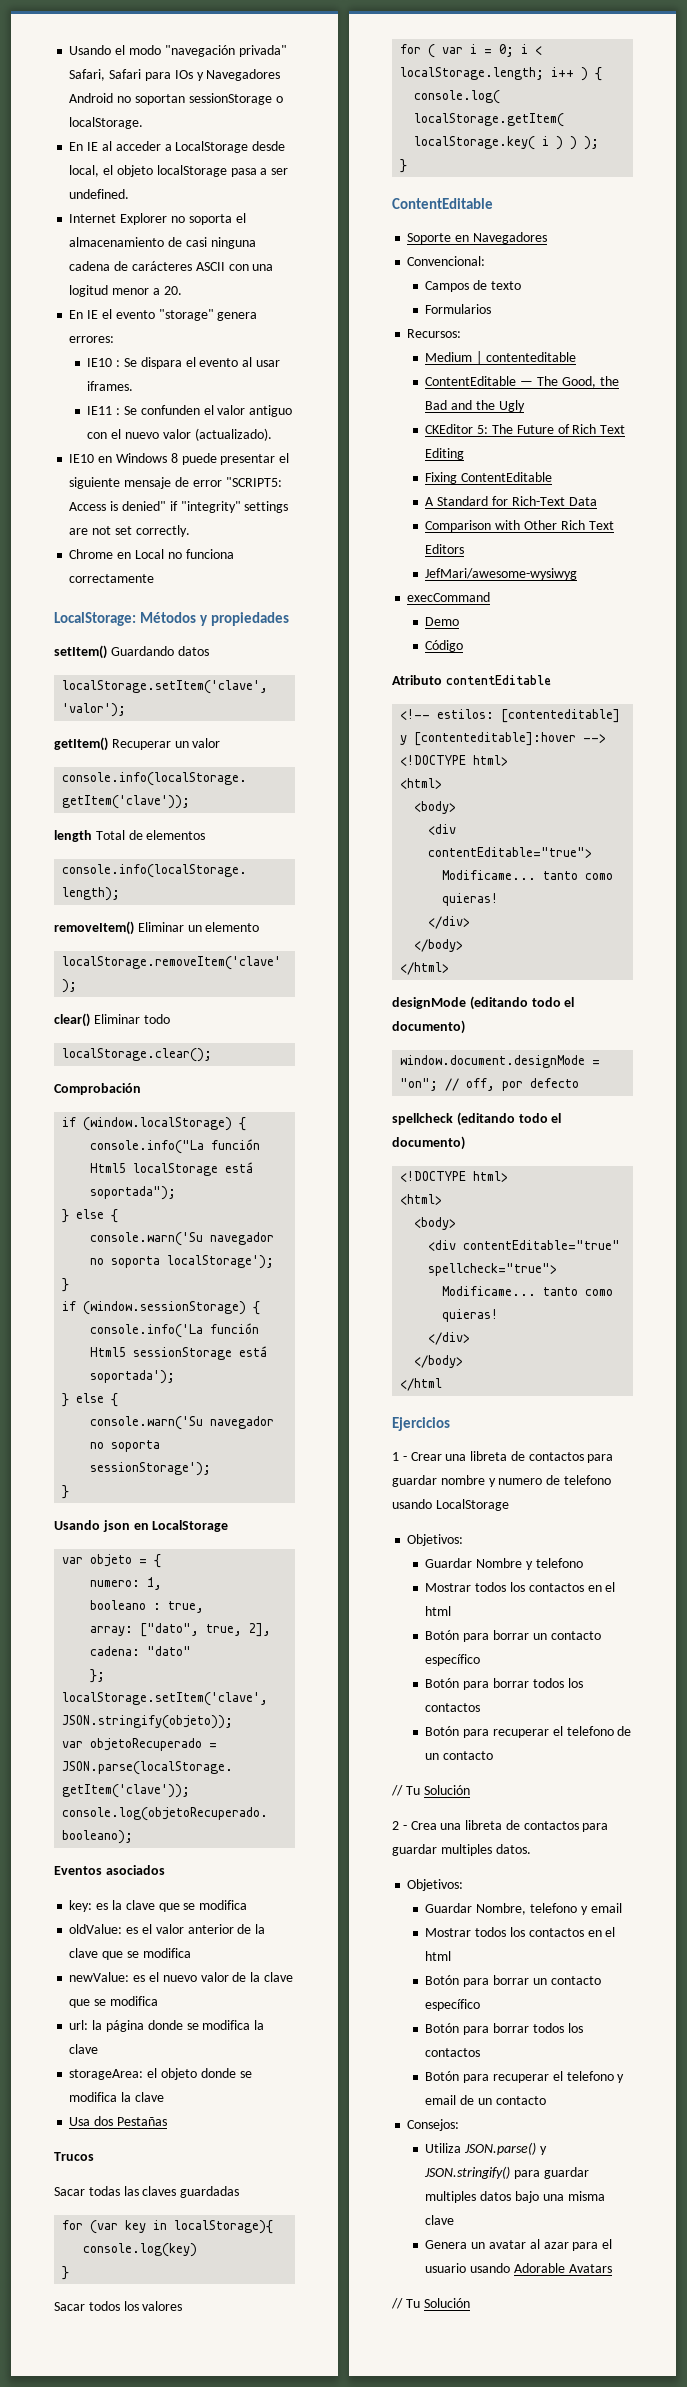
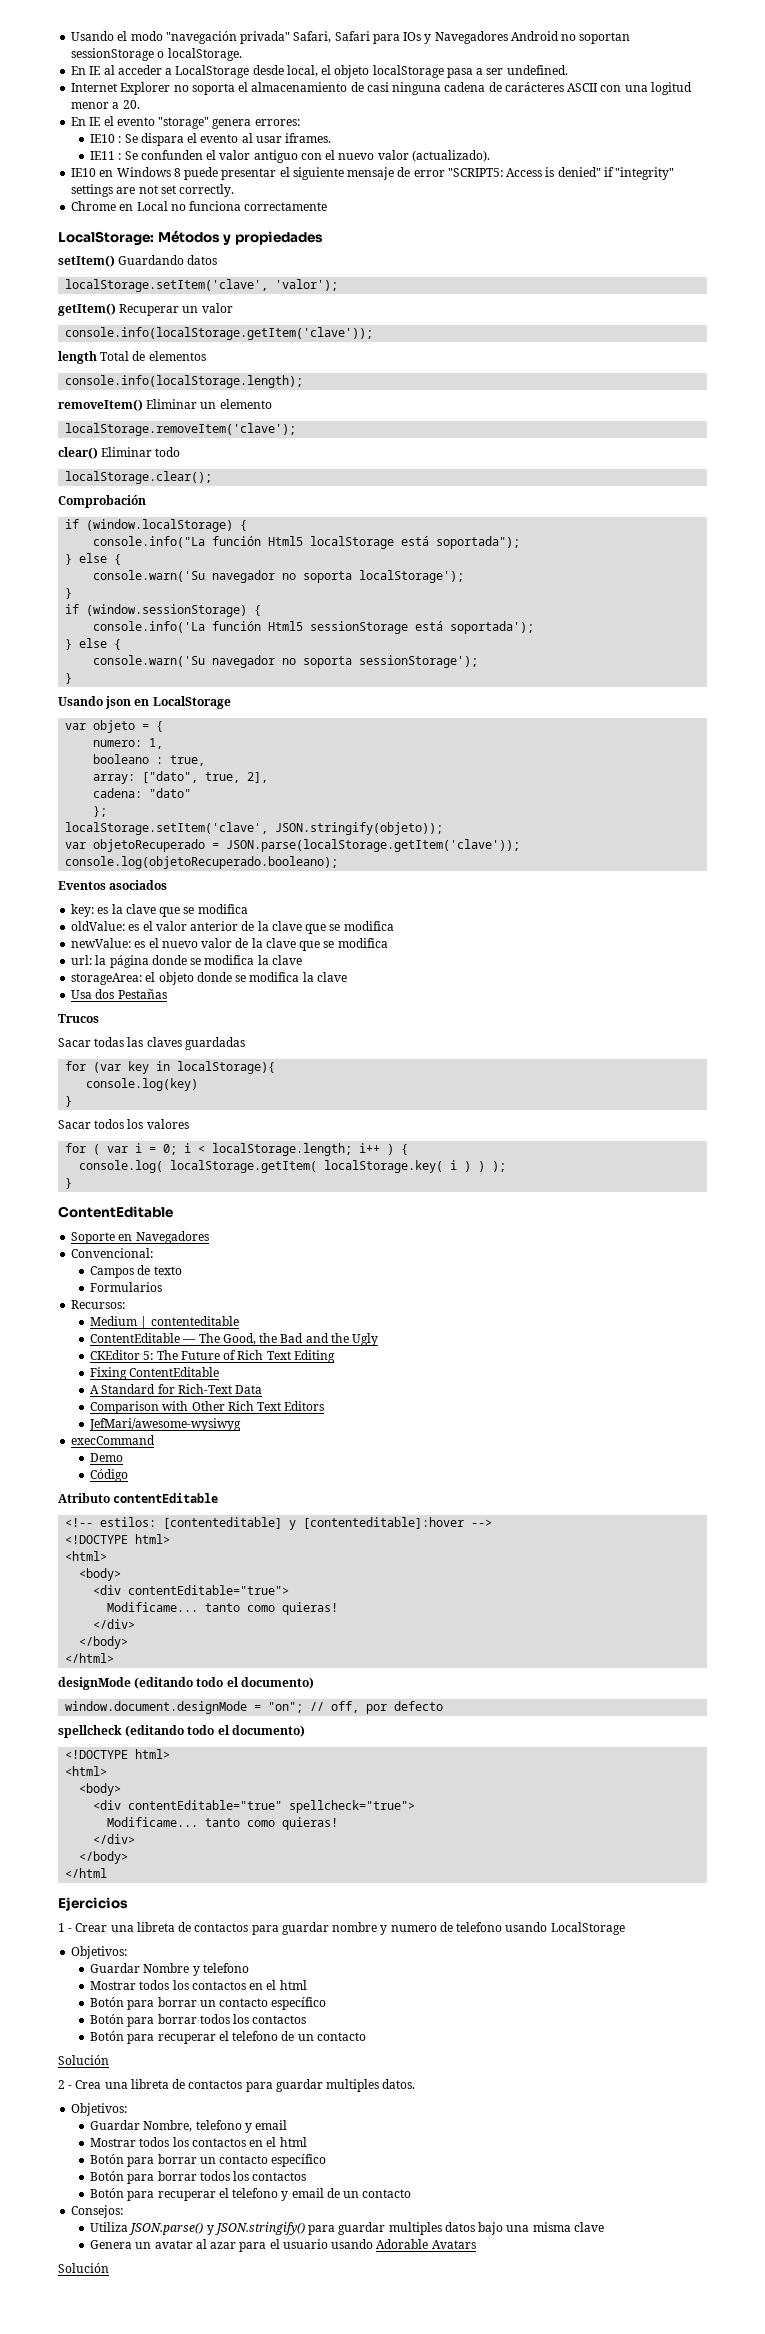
[391,1785,420,1796] // Tu -> (366, 2036) none
[391,2298,420,2309] // Tu -> (476, 2244) none

